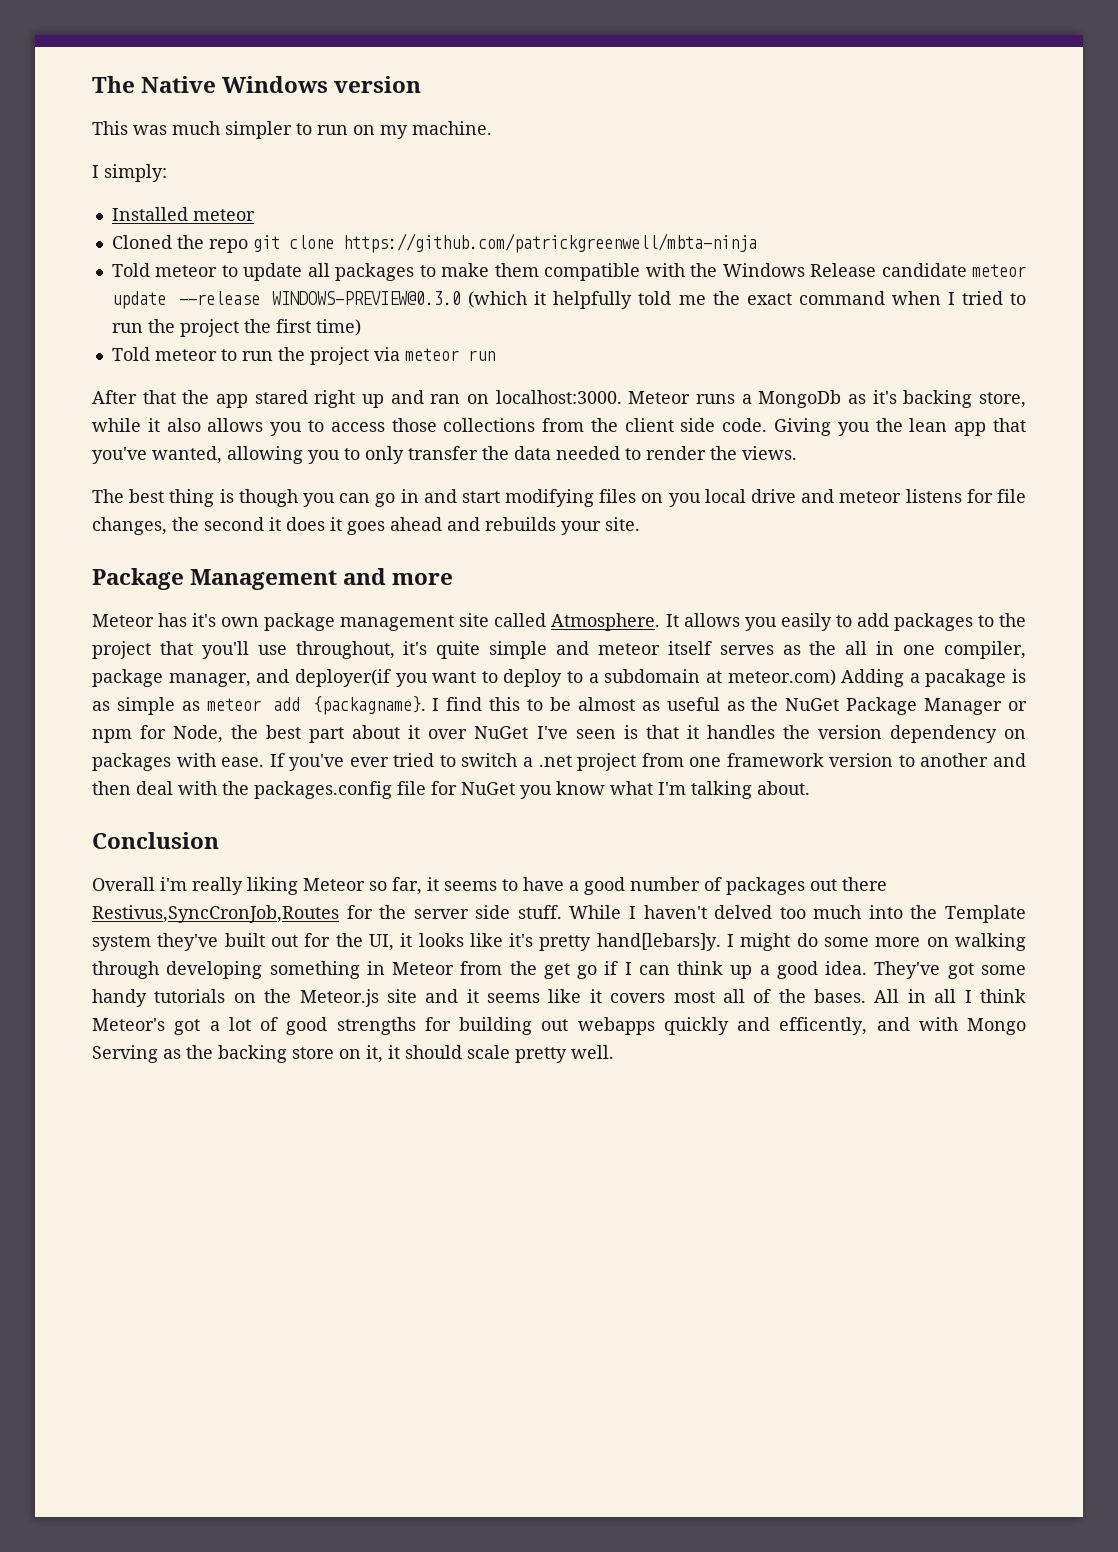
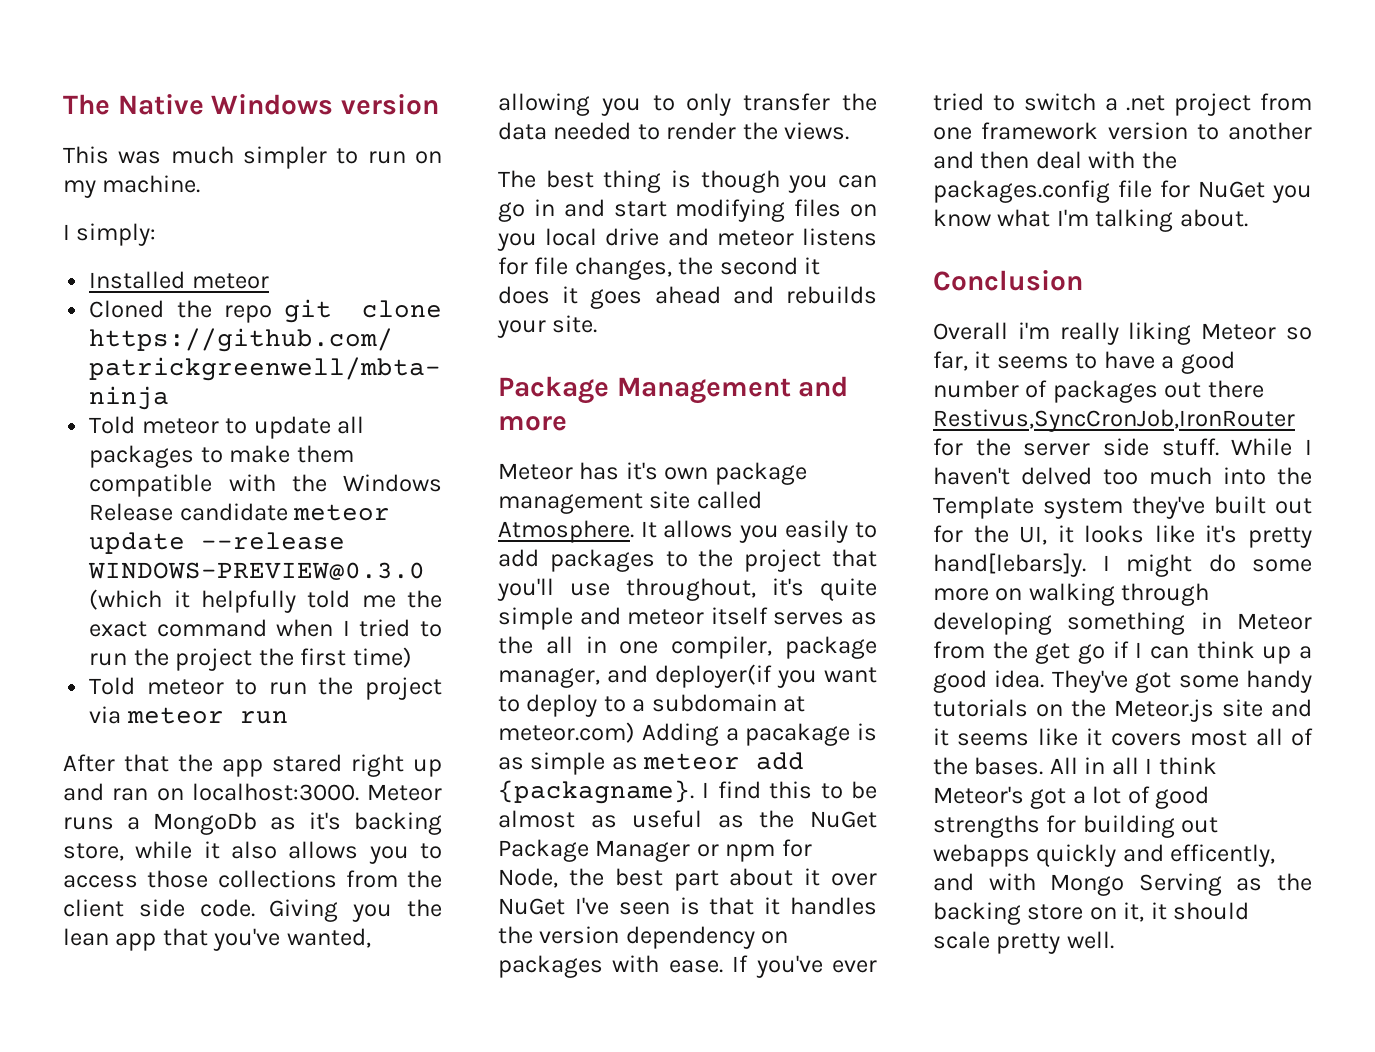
[92,905,339,923] Restivus,SyncCronJob,Routes -> [933,409,1295,432] Restivus,SyncCronJob,IronRouter

